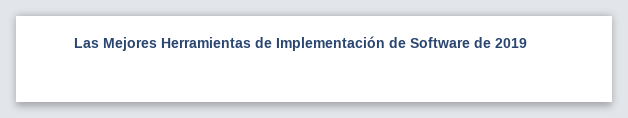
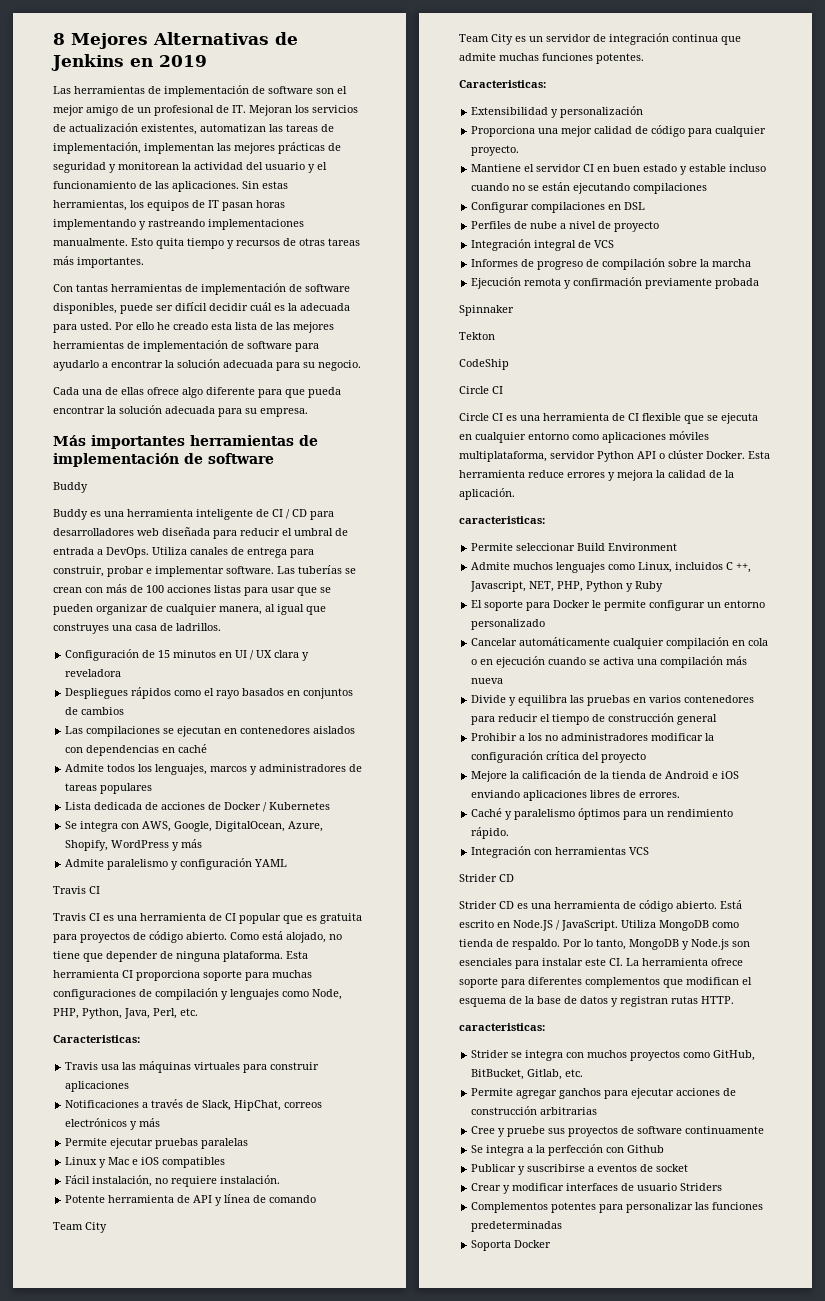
[74,36,527,51] Las Mejores Herramientas de Implementación de Software de 2019 -> [53,32,298,49] [51,54,207,71] [53,85,347,97] [53,105,358,116] [53,123,334,135] [53,142,341,154] [53,162,327,173] [53,181,288,192] [53,200,285,211] [53,219,304,230] [53,238,360,249] [53,256,144,268] [53,283,350,295] [53,302,350,314] [53,322,334,333] [53,340,319,352] [53,359,361,371] [53,387,341,398] [53,405,308,417] [53,435,318,449] [53,453,274,467] [53,482,88,493] [53,509,334,520] [53,527,348,539] [53,547,314,558] [53,565,356,577] [53,584,331,596] [53,604,326,615] [53,623,221,634] [65,649,310,661] [65,669,122,677] [65,687,354,699] [65,707,125,715] [65,726,356,737] [65,744,208,756] [65,764,363,775] [65,783,153,794] [65,802,331,812] [65,821,324,832] [65,839,203,851] [65,858,288,870] [53,886,100,894] [53,913,362,924] [53,931,342,943] [53,951,308,962] [53,970,312,981] [53,988,342,1000] [53,1008,198,1019] [53,1035,140,1043] [65,1061,320,1073] [65,1081,130,1092] [65,1099,323,1111] [65,1118,161,1130] [65,1138,249,1149] [65,1157,226,1168] [65,1175,281,1187] [65,1194,317,1206] [53,1222,107,1233] [459,33,741,45] [459,53,644,64] [459,80,546,88] [471,106,644,118] [471,125,767,137] [471,145,520,156] [471,164,767,175] [471,182,708,194] [471,202,646,213] [471,221,660,232] [471,239,615,251] [471,258,752,270] [471,277,760,289] [459,305,514,316] [459,332,495,340] [459,359,509,370] [459,386,503,394] [459,413,758,424] [459,431,709,443] [459,450,770,462] [459,470,734,481] [459,488,515,500] [459,516,545,524] [471,543,678,551] [471,562,752,573] [470,581,664,592] [471,600,766,611] [471,619,546,630] [471,637,769,649] [471,656,748,668] [471,678,504,684] [471,695,755,706] [471,713,718,725] [471,733,715,741] [471,751,647,763] [471,770,740,782] [471,790,681,801] [471,808,734,820] [471,827,510,839] [471,846,650,858] [459,874,514,882] [459,900,742,912] [459,920,739,931] [459,939,750,950] [459,958,743,969] [459,977,752,988] [459,996,734,1007] [459,1023,545,1031] [471,1050,756,1061] [471,1069,584,1080] [471,1088,737,1099] [471,1106,598,1115] [471,1126,765,1137] [471,1144,665,1156] [471,1164,689,1175] [471,1183,723,1194] [471,1202,764,1213] [471,1221,563,1232] [471,1240,552,1251] 8 Mejores Alternativas de Jenkins en 2019 // Las herramientas de implementación de software son el mejor amigo de un profesional de IT. Mejoran los servicios de actualización existentes, automatizan las tareas de implementación, implementan las mejores prácticas de seguridad y monitorean la actividad del usuario y el funcionamiento de las aplicaciones. Sin estas herramientas, los equipos de IT pasan horas implementando y rastreando implementaciones manualmente. Esto quita tiempo y recursos de otras tareas más importantes. // Con tantas herramientas de implementación de software disponibles, puede ser difícil decidir cuál es la adecuada para usted. Por ello he creado esta lista de las mejores herramientas de implementación de software para ayudarlo a encontrar la solución adecuada para su negocio. // Cada una de ellas ofrece algo diferente para que pueda encontrar la solución adecuada para su empresa. // Más importantes herramientas de implementación de software // Buddy // Buddy es una herramienta inteligente de CI / CD para desarrolladores web diseñada para reducir el umbral de entrada a DevOps. Utiliza canales de entrega para construir, probar e implementar software. Las tuberías se crean con más de 100 acciones listas para usar que se pueden organizar de cualquier manera, al igual que construyes una casa de ladrillos. // Configuración de 15 minutos en UI / UX clara y reveladora // Despliegues rápidos como el rayo basados en conjuntos de cambios // Las compilaciones se ejecutan en contenedores aislados con dependencias en caché // Admite todos los lenguajes, marcos y administradores de tareas populares // Lista dedicada de acciones de Docker / Kubernetes // Se integra con AWS, Google, DigitalOcean, Azure, Shopify, WordPress y más // Admite paralelismo y configuración YAML // Travis CI // Travis CI es una herramienta de CI popular que es gratuita para proyectos de código abierto. Como está alojado, no tiene que depender de ninguna plataforma. Esta herramienta CI proporciona soporte para muchas configuraciones de compilación y lenguajes como Node, PHP, Python, Java, Perl, etc. // Caracteristicas: // Travis usa las máquinas virtuales para construir aplicaciones // Notificaciones a través de Slack, HipChat, correos electrónicos y más // Permite ejecutar pruebas paralelas // Linux y Mac e iOS compatibles // Fácil instalación, no requiere instalación. // Potente herramienta de API y línea de comando // Team City // Team City es un servidor de integración continua que admite muchas funciones potentes. // Caracteristicas: // Extensibilidad y personalización // Proporciona una mejor calidad de código para cualquier proyecto. // Mantiene el servidor CI en buen estado y estable incluso cuando no se están ejecutando compilaciones // Configurar compilaciones en DSL // Perfiles de nube a nivel de proyecto // Integración integral de VCS // Informes de progreso de compilación sobre la marcha // Ejecución remota y confirmación previamente probada // Spinnaker // Tekton // CodeShip // Circle CI // Circle CI es una herramienta de CI flexible que se ejecuta en cualquier entorno como aplicaciones móviles multiplataforma, servidor Python API o clúster Docker. Esta herramienta reduce errores y mejora la calidad de la aplicación. // caracteristicas: // Permite seleccionar Build Environment // Admite muchos lenguajes como Linux, incluidos C ++, Javascript, NET, PHP, Python y Ruby // El soporte para Docker le permite configurar un entorno personalizado // Cancelar automáticamente cualquier compilación en cola o en ejecución cuando se activa una compilación más nueva // Divide y equilibra las pruebas en varios contenedores para reducir el tiempo de construcción general // Prohibir a los no administradores modificar la configuración crítica del proyecto // Mejore la calificación de la tienda de Android e iOS enviando aplicaciones libres de errores. // Caché y paralelismo óptimos para un rendimiento rápido. // Integración con herramientas VCS // Strider CD // Strider CD es una herramienta de código abierto. Está escrito en Node.JS / JavaScript. Utiliza MongoDB como tienda de respaldo. Por lo tanto, MongoDB y Node.js son esenciales para instalar este CI. La herramienta ofrece soporte para diferentes complementos que modifican el esquema de la base de datos y registran rutas HTTP. // caracteristicas: // Strider se integra con muchos proyectos como GitHub, BitBucket, Gitlab, etc. // Permite agregar ganchos para ejecutar acciones de construcción arbitrarias // Cree y pruebe sus proyectos de software continuamente // Se integra a la perfección con Github // Publicar y suscribirse a eventos de socket // Crear y modificar interfaces de usuario Striders // Complementos potentes para personalizar las funciones predeterminadas // Soporta Docker

